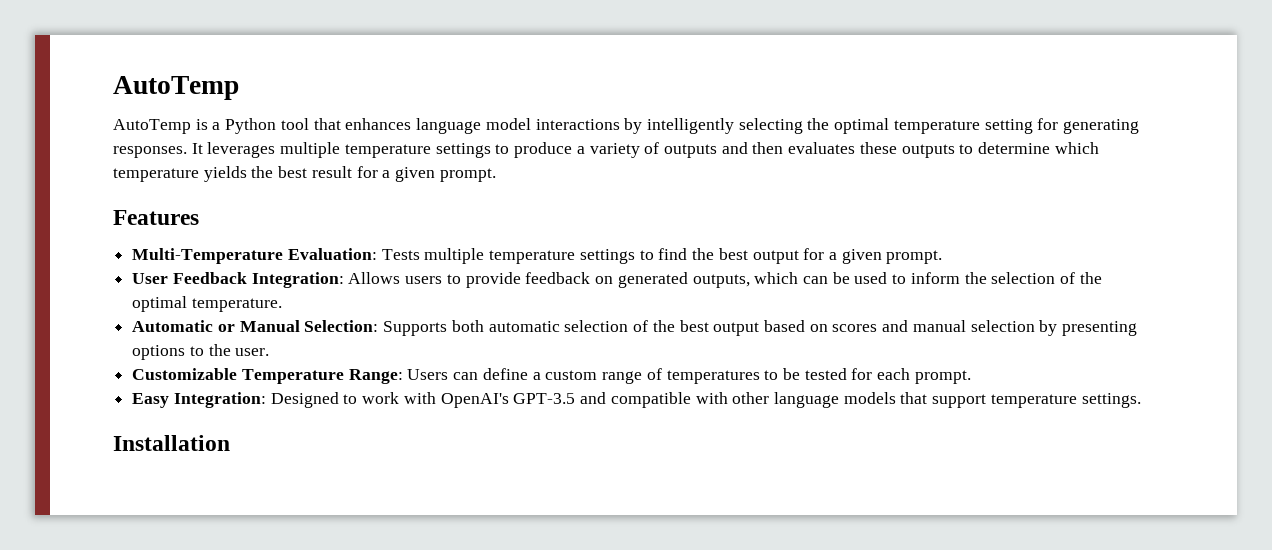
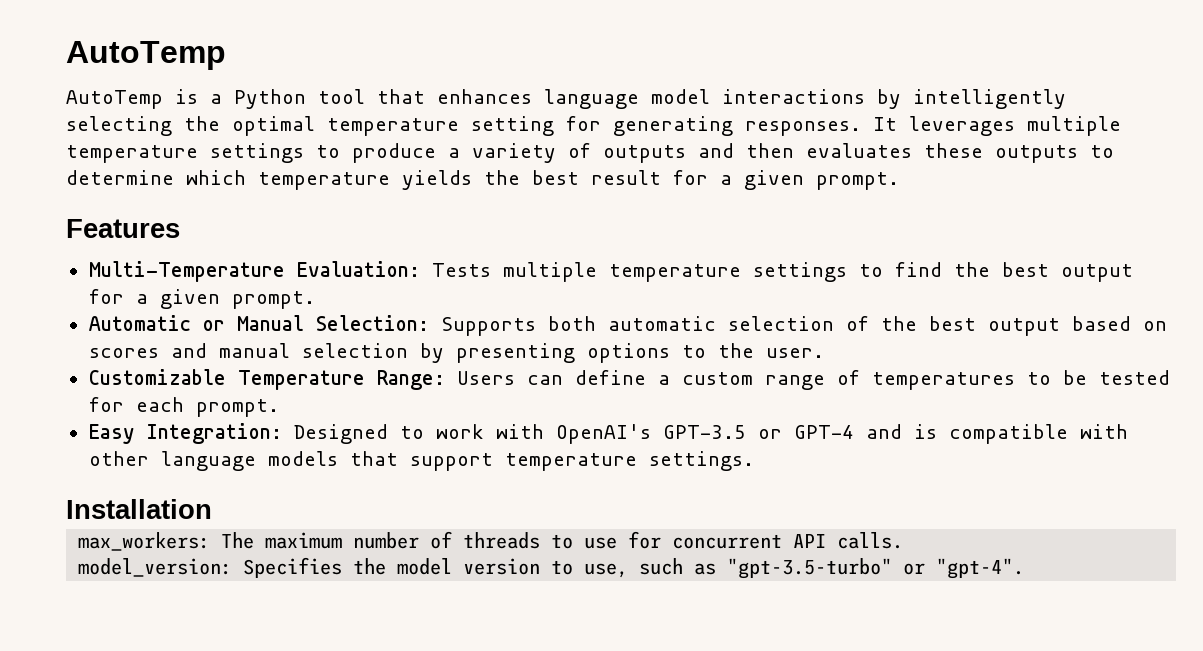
[132,272,1102,288] [132,296,282,312] // User Feedback Integration: Allows users to provide feedback on generated outputs, which can be used to inform the selection of the optimal temperature. -> (315, 300) none
[580,392,607,404] and -> [757,424,937,439] or GPT-4 and is
(230, 443) none -> [78,531,904,551] [78,557,1025,579] // max_workers: The maximum number of threads to use for concurrent API calls. // model_version: Specifies the model version to use, such as "gpt-3.5-turbo" or "gpt-4".

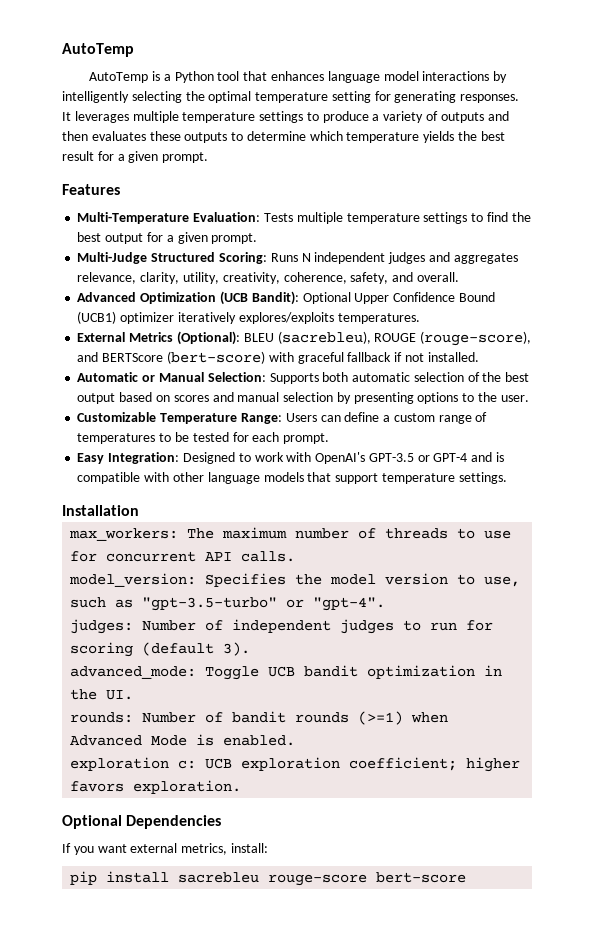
(315, 300) none -> [77,252,518,264] [77,272,459,284] [77,291,495,305] [77,311,420,324] [77,331,532,346] [77,351,479,364] // Multi-Judge Structured Scoring: Runs N independent judges and aggregates relevance, clarity, utility, creativity, coherence, safety, and overall. // Advanced Optimization (UCB Bandit): Optional Upper Confidence Bound (UCB1) optimizer iteratively explores/exploits temperatures. // External Metrics (Optional): BLEU (sacrebleu), ROUGE (rouge-score), and BERTScore (bert-score) with graceful fallback if not installed.
(1025, 568) none -> [70,619,494,634] [70,642,251,657] [70,665,503,680] [70,689,134,700] [70,711,449,725] [70,734,296,746] [70,757,521,772] [70,780,242,794] [62,815,222,829] [62,843,268,855] [70,871,467,886] // judges: Number of independent judges to run for scoring (default 3). // advanced_mode: Toggle UCB bandit optimization in the UI. // rounds: Number of bandit rounds (>=1) when Advanced Mode is enabled. // exploration c: UCB exploration coefficient; higher favors exploration. // Optional Dependencies // If you want external metrics, install: // pip install sacrebleu rouge-score bert-score

